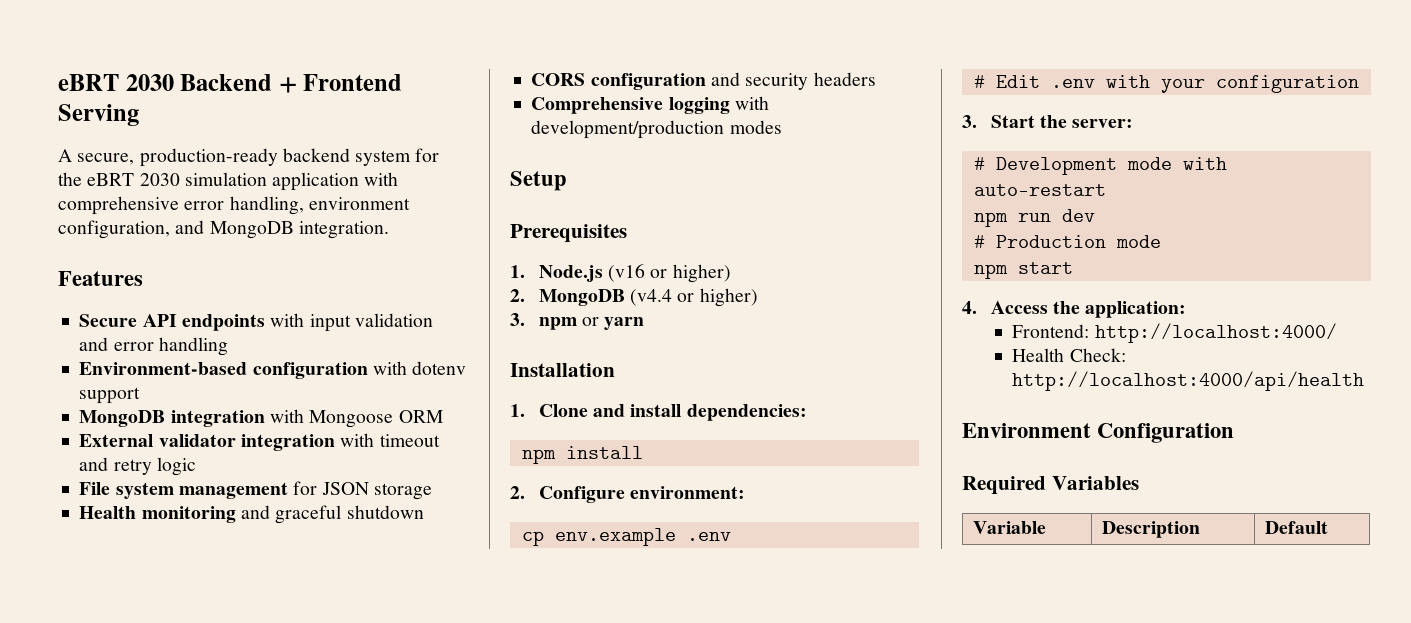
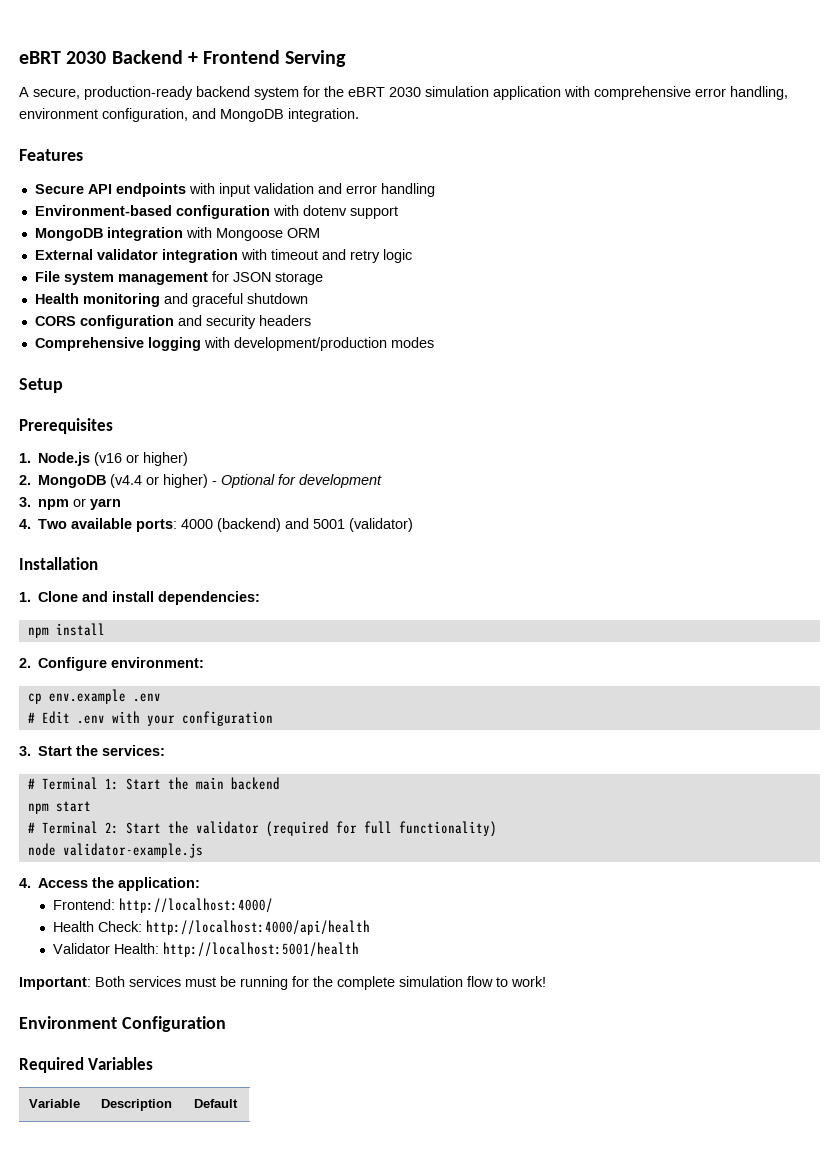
(758, 297) none -> [212,474,383,488] - Optional for development
(645, 323) none -> [19,518,414,532] // 4. Two available ports: 4000 (backend) and 5001 (validator)
[1072,119,1134,128] [973,157,1227,175] [973,184,1106,196] [973,209,1095,227] [973,235,1161,248] [973,262,1073,279] server: // # Development mode with auto-restart // npm run dev // # Production mode // npm start -> [102,745,166,756] [27,777,280,790] [27,801,91,814] [27,821,497,837] [27,843,203,858] services: // # Terminal 1: Start the main backend // npm start // # Terminal 2: Start the validator (required for full functionality) // node validator-example.js
(1365, 381) none -> [53,942,360,957] [19,976,546,990] // Validator Health: http://localhost:5001/health // Important: Both services must be running for the complete simulation flow to work!

